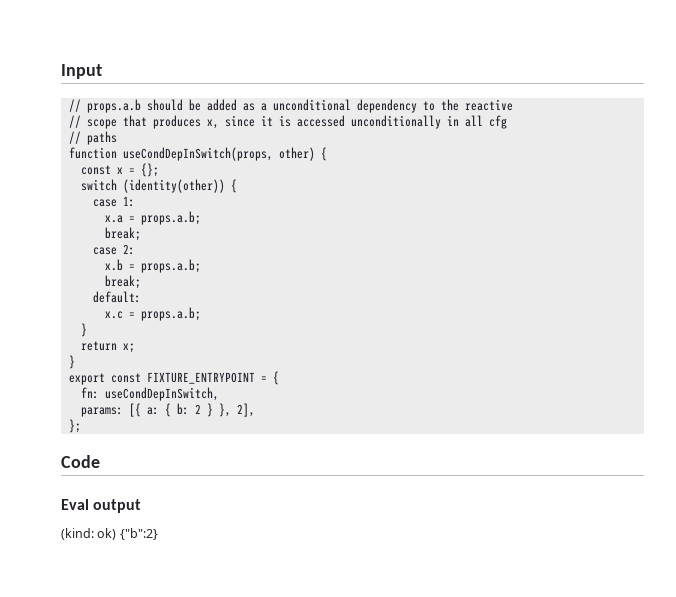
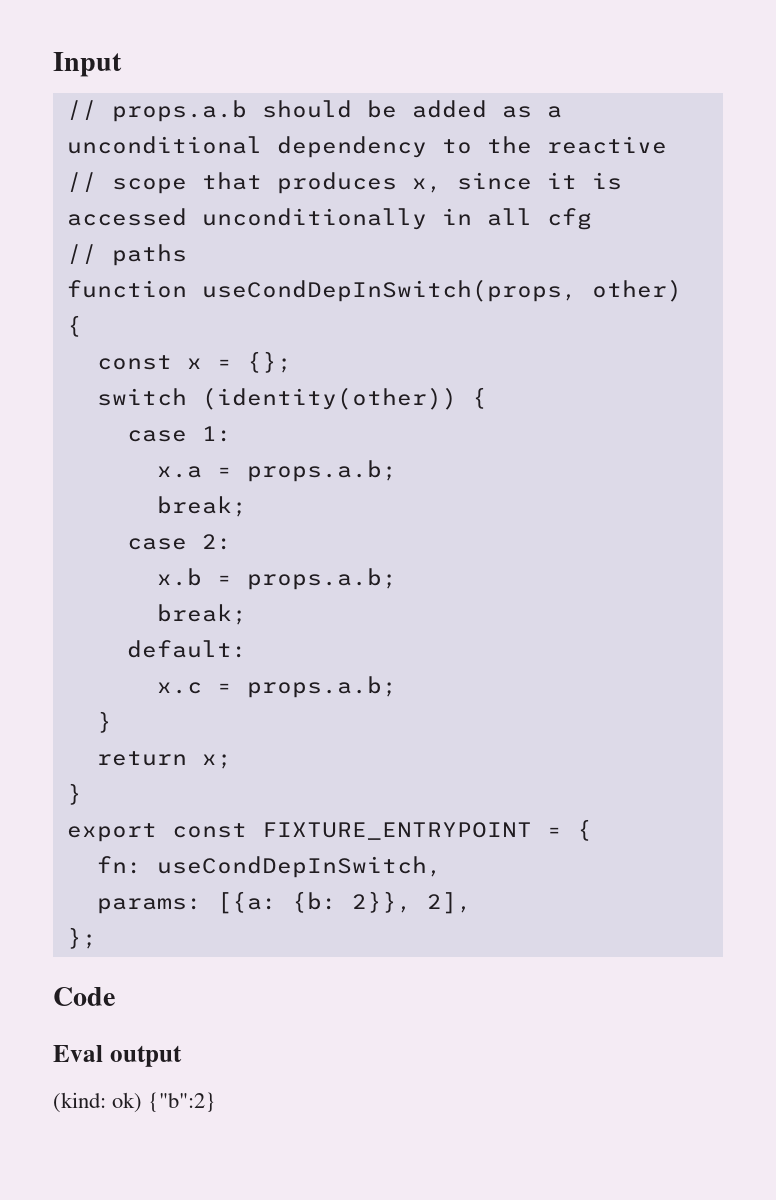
[128,403,231,417] [{ a: { b: 2 } }, -> [216,891,412,914] [{a: {b: 2}},

